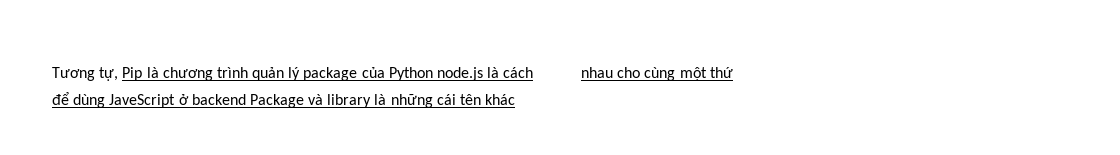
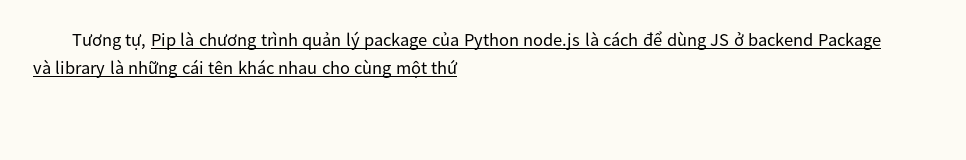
[109,94,176,108] JaveScript -> [710,34,730,46] JS

